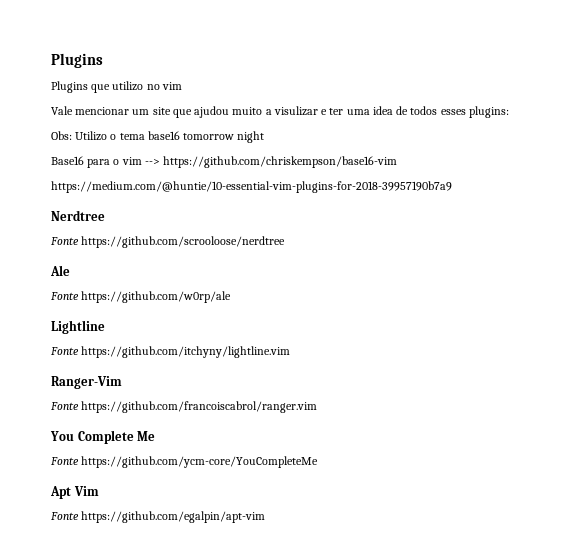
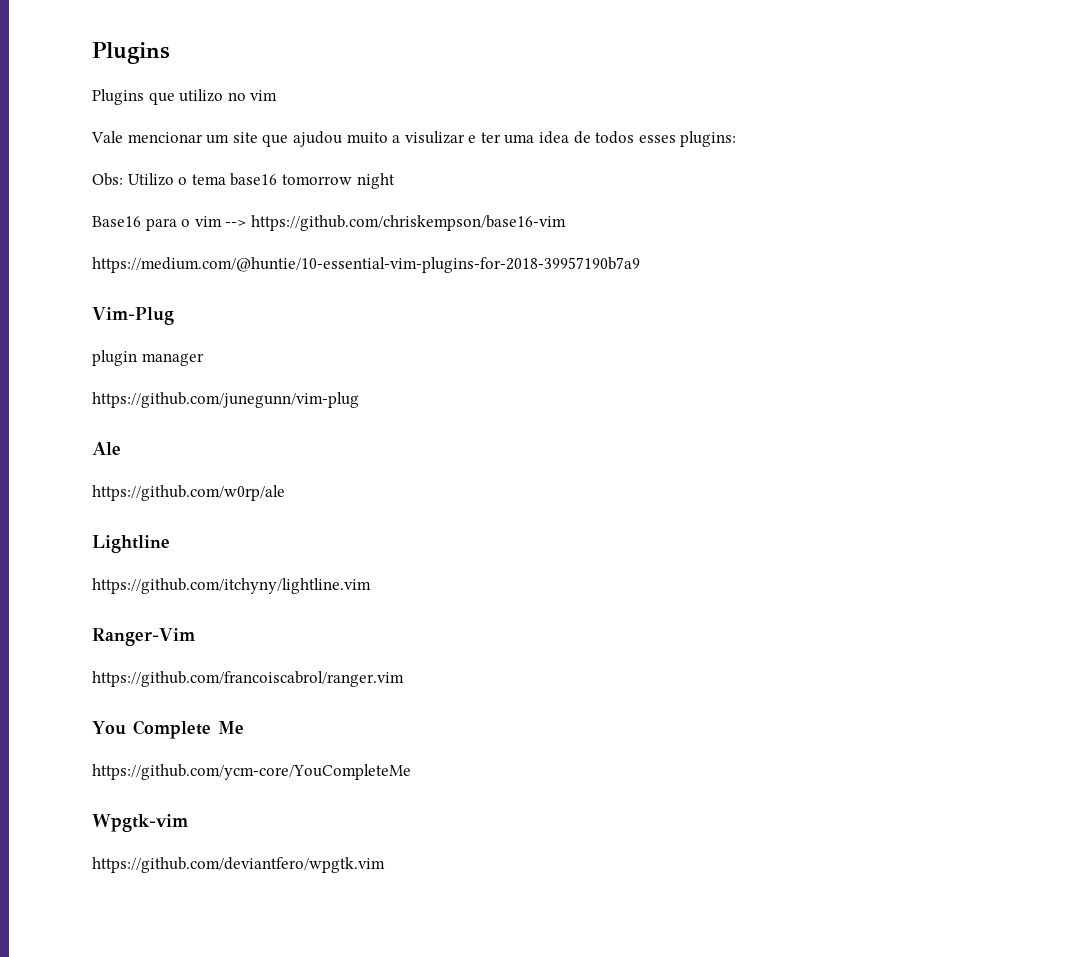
[51,210,105,221] [50,236,286,248] Nerdtree // Fonte https://github.com/scrooloose/nerdtree -> [92,307,174,325] [92,350,204,366] [92,392,359,408] Vim-Plug // plugin manager // https://github.com/junegunn/vim-plug
[50,292,79,300] Fonte -> (121, 448) none
[50,347,79,355] Fonte -> (170, 544) none
[50,402,79,410] Fonte -> (195, 637) none
[50,457,79,465] Fonte -> (244, 727) none
[50,486,99,499] [50,511,266,523] Apt Vim // Fonte https://github.com/egalpin/apt-vim -> [92,814,188,832] [92,857,385,873] Wpgtk-vim // https://github.com/deviantfero/wpgtk.vim

